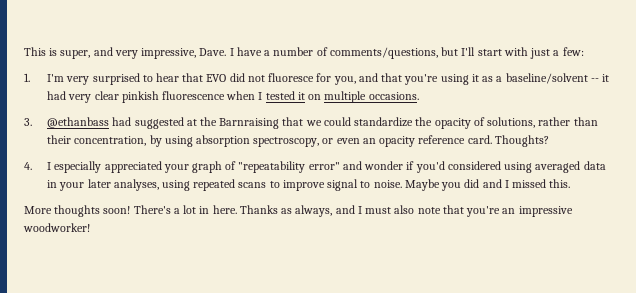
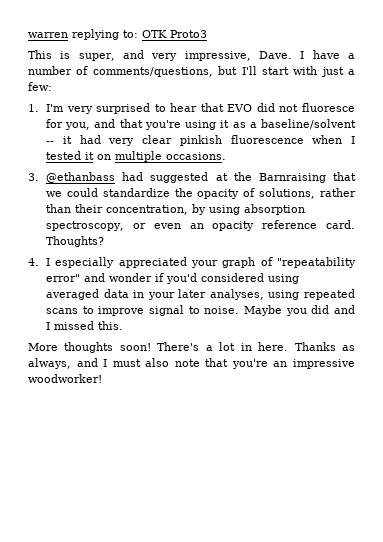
(24, 51) none -> [28,29,207,40] warren replying to: OTK Proto3 //

